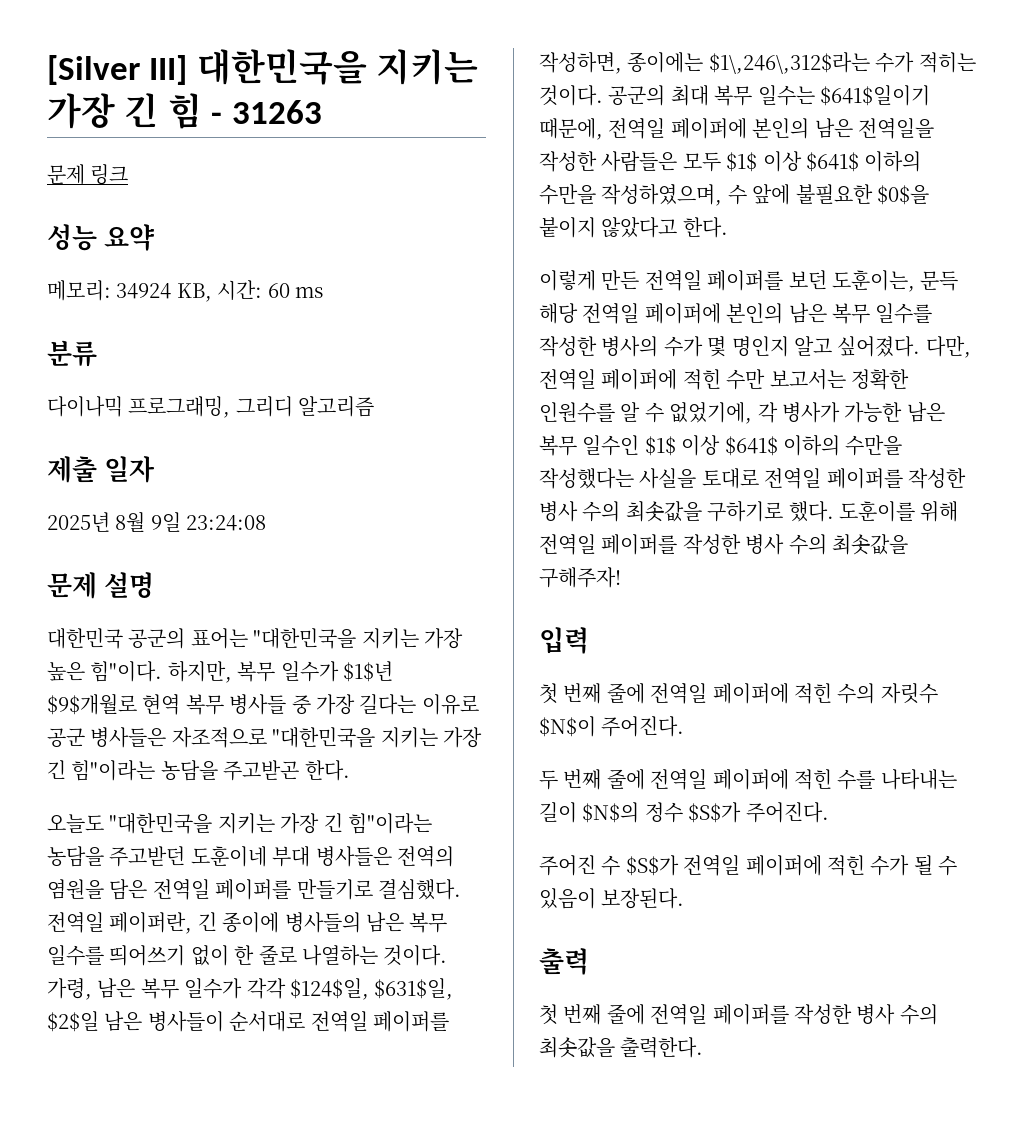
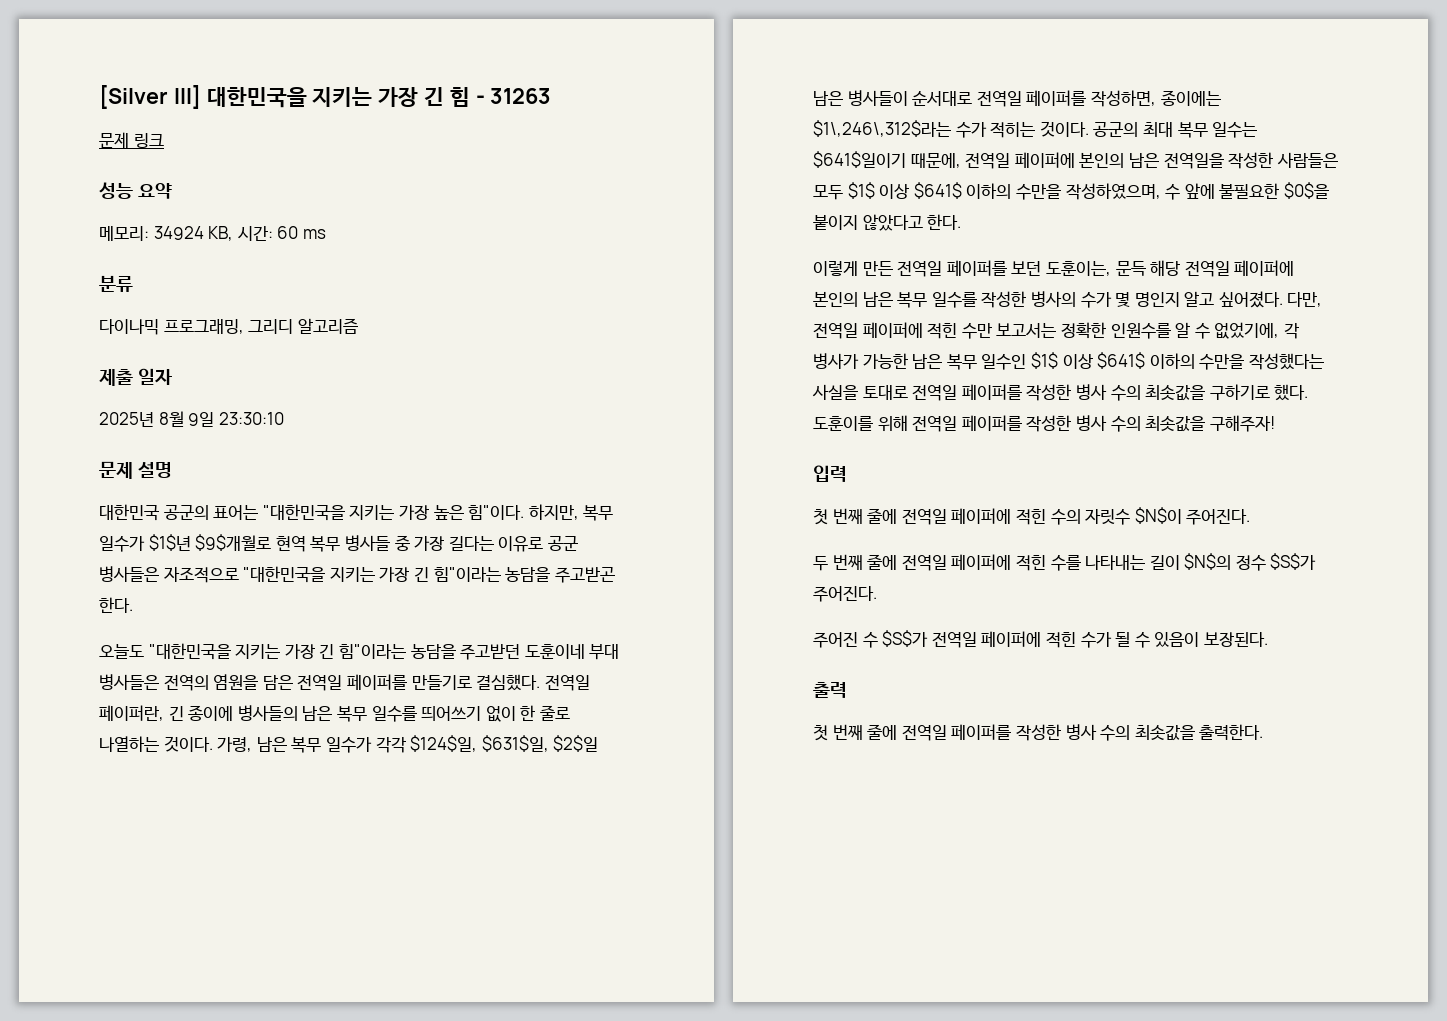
[186,515,267,531] 23:24:08 -> [218,412,284,425] 23:30:10

